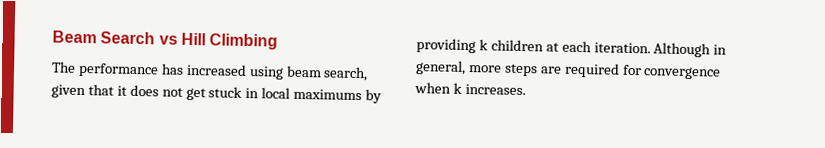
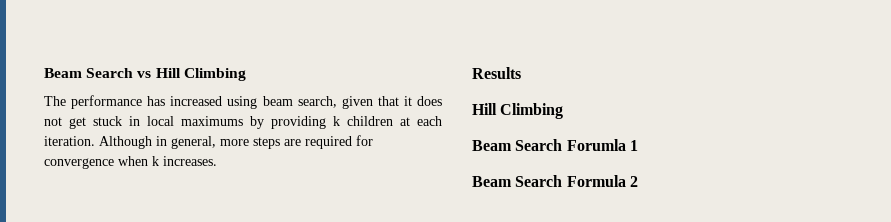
(526, 89) none -> [472,67,521,79] [472,103,564,119] [472,139,638,151] [472,175,638,187] // Results // Hill Climbing // Beam Search Forumla 1 // Beam Search Formula 2

